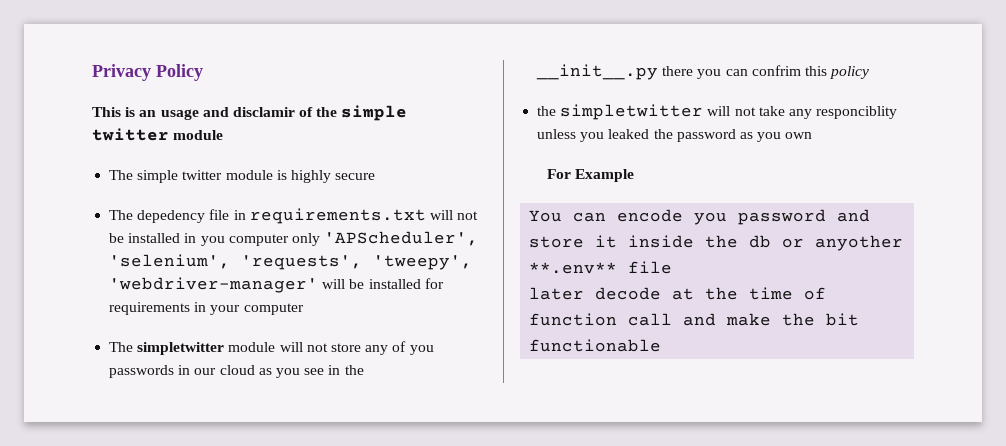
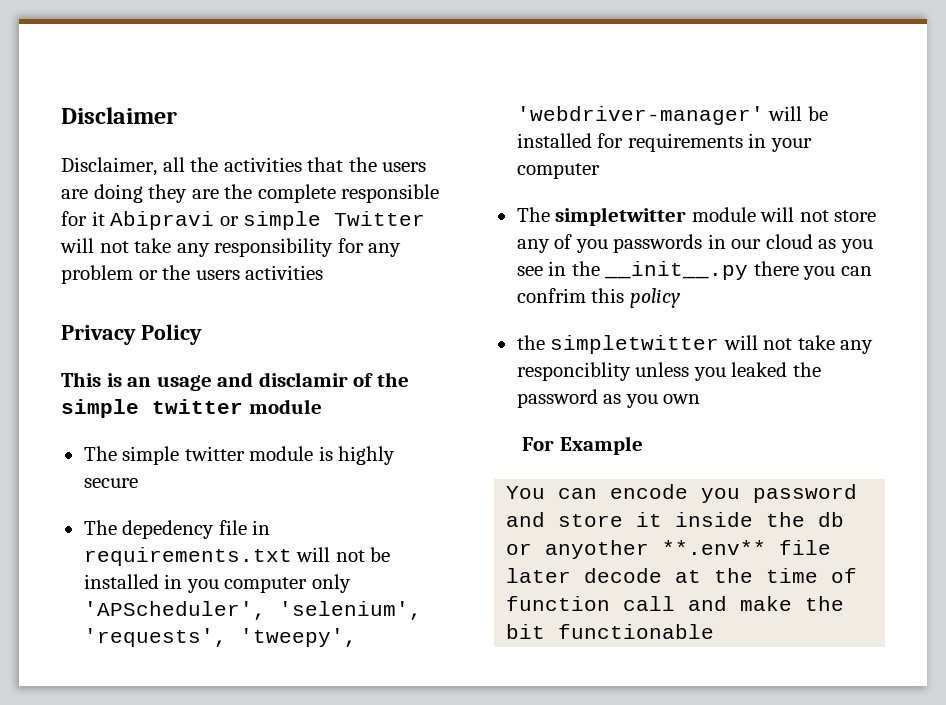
(92, 72) none -> [61,107,177,124] [61,157,427,176] [61,184,440,203] [61,211,426,230] [60,238,402,257] [61,265,324,284] Disclaimer // Disclaimer, all the activities that the users are doing they are the complete responsible for it Abipravi or simple Twitter will not take any responsibility for any problem or the users activities //

